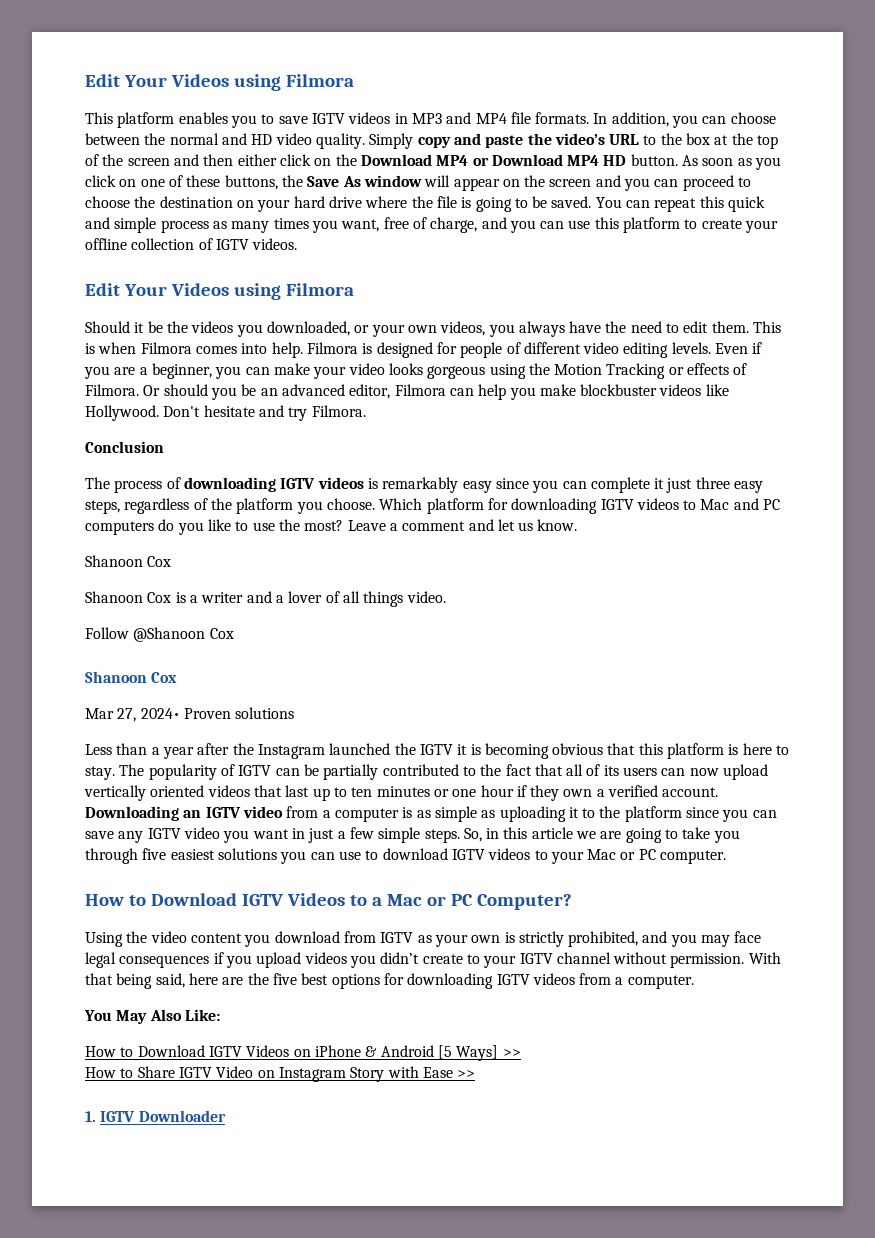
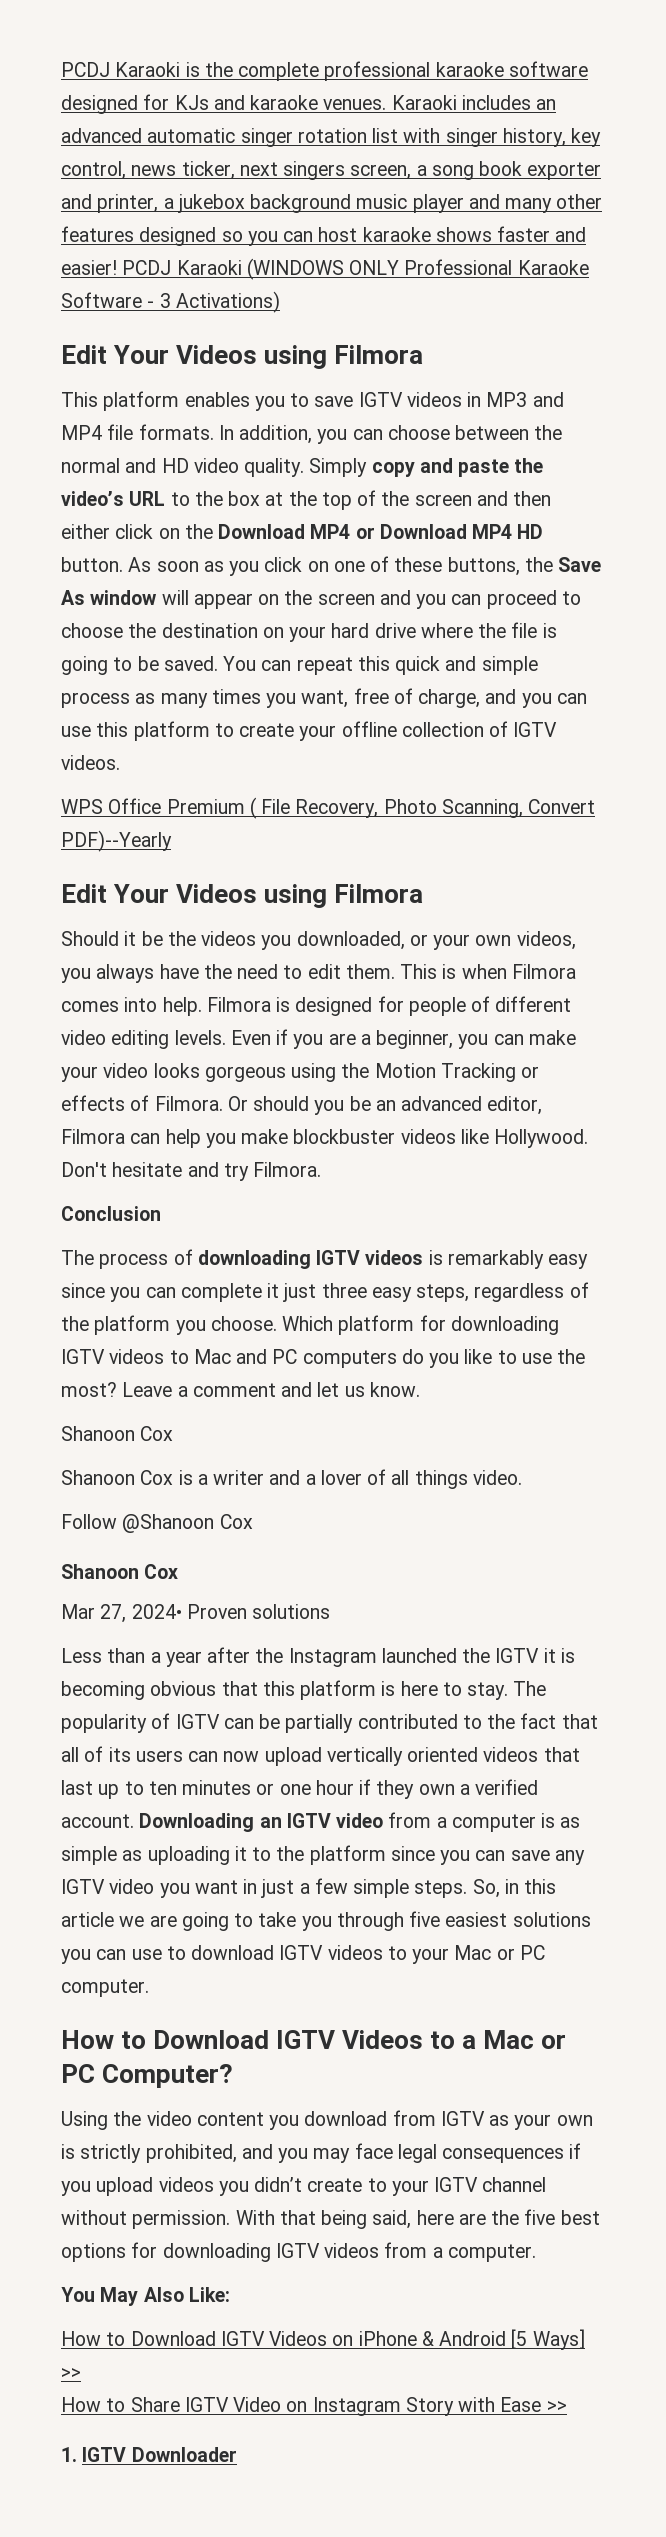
(85, 80) none -> [61,61,588,81] [61,94,557,114] [61,128,602,147] [61,161,602,180] [61,194,603,213] [61,226,587,246] [61,258,589,280] [61,291,280,313] PCDJ Karaoki is the complete professional karaoke software designed for KJs and karaoke venues. Karaoki includes an advanced automatic singer rotation list with singer history, key control, news ticker, next singers screen, a song book exporter and printer, a jukebox background music player and many other features designed so you can host karaoke shows faster and easier! PCDJ Karaoki (WINDOWS ONLY Professional Karaoke Software - 3 Activations) //
(298, 244) none -> [61,797,596,819] [61,830,172,852] // WPS Office Premium ( File Recovery, Photo Scanning, Convert PDF)--Yearly

